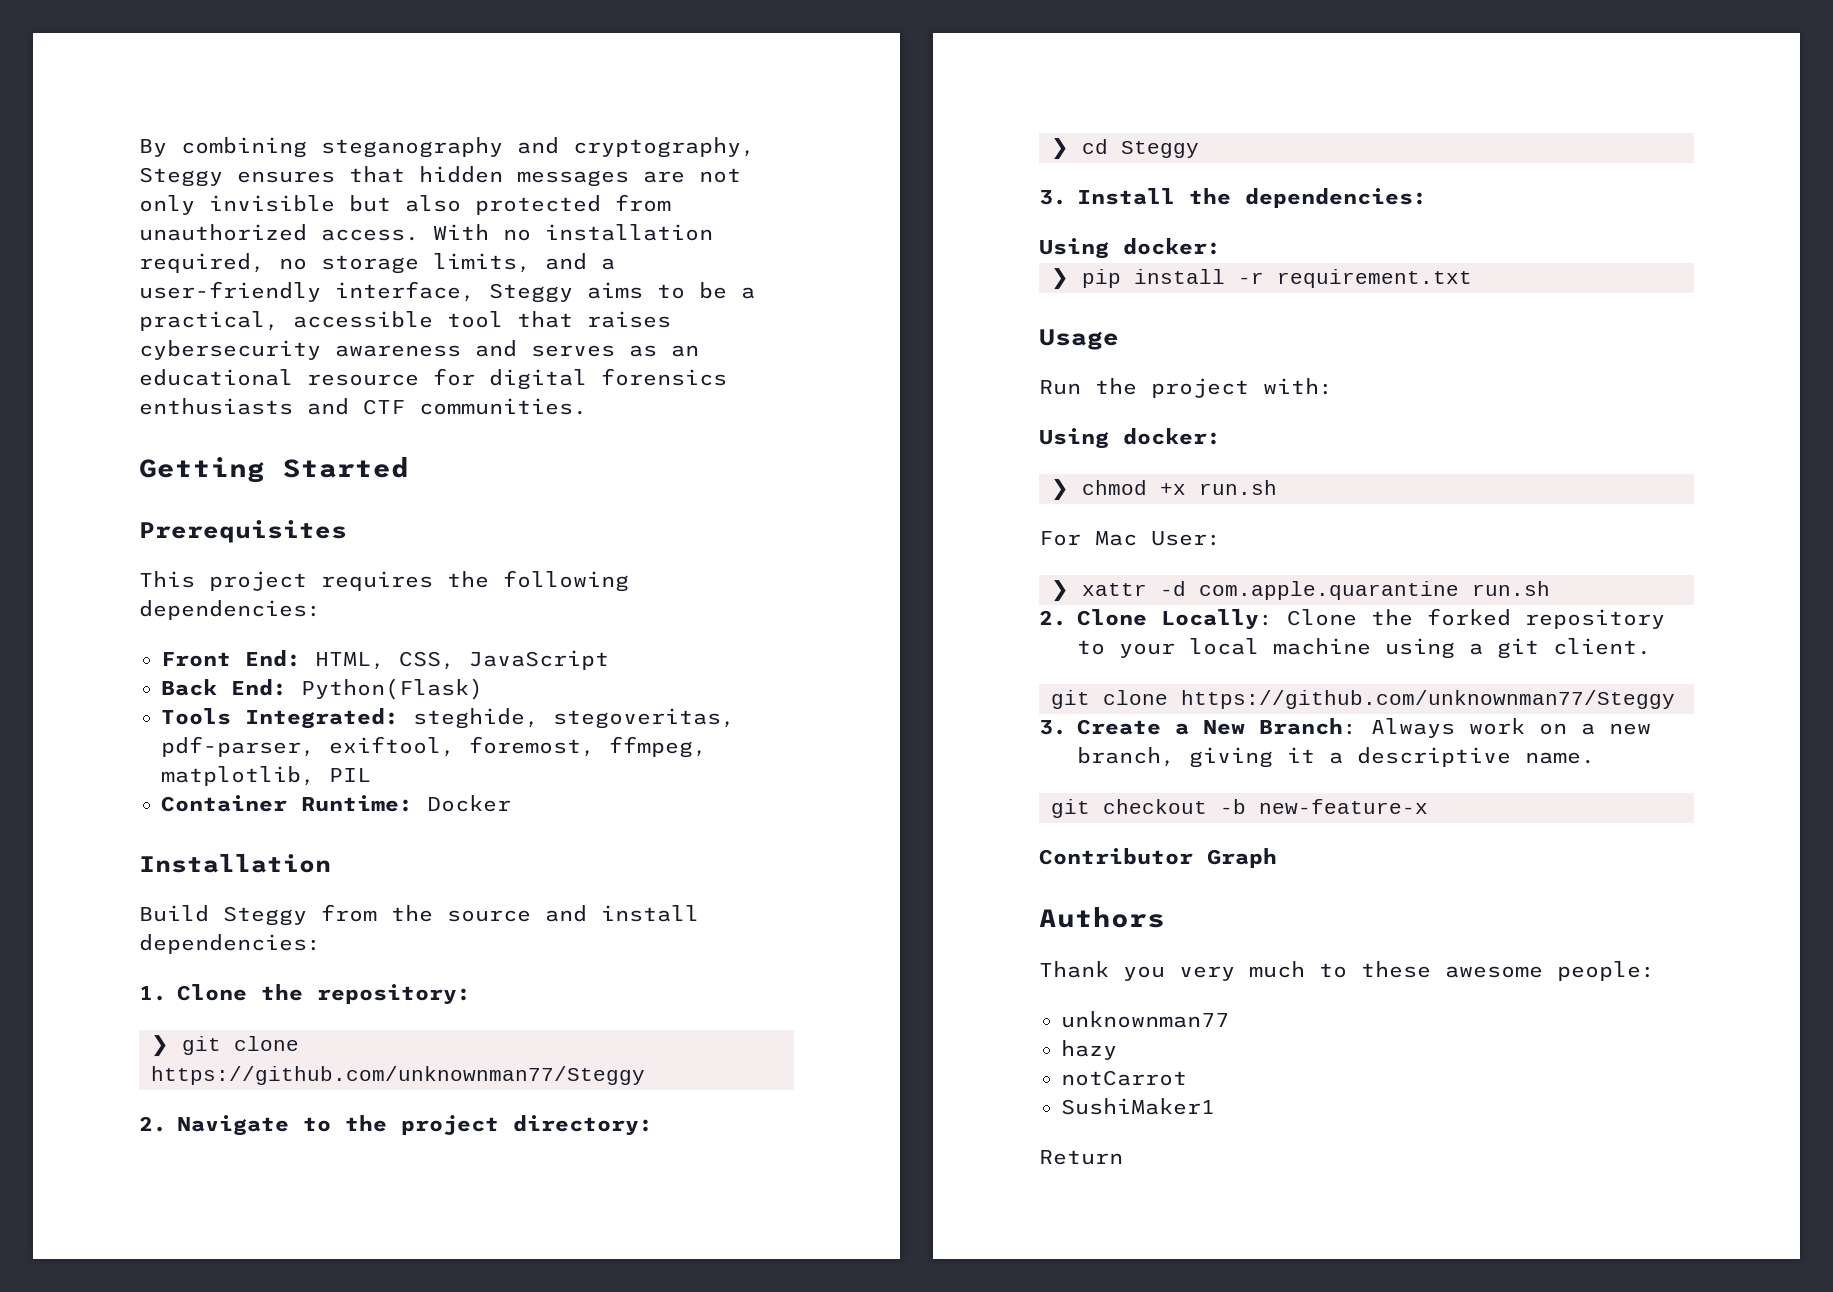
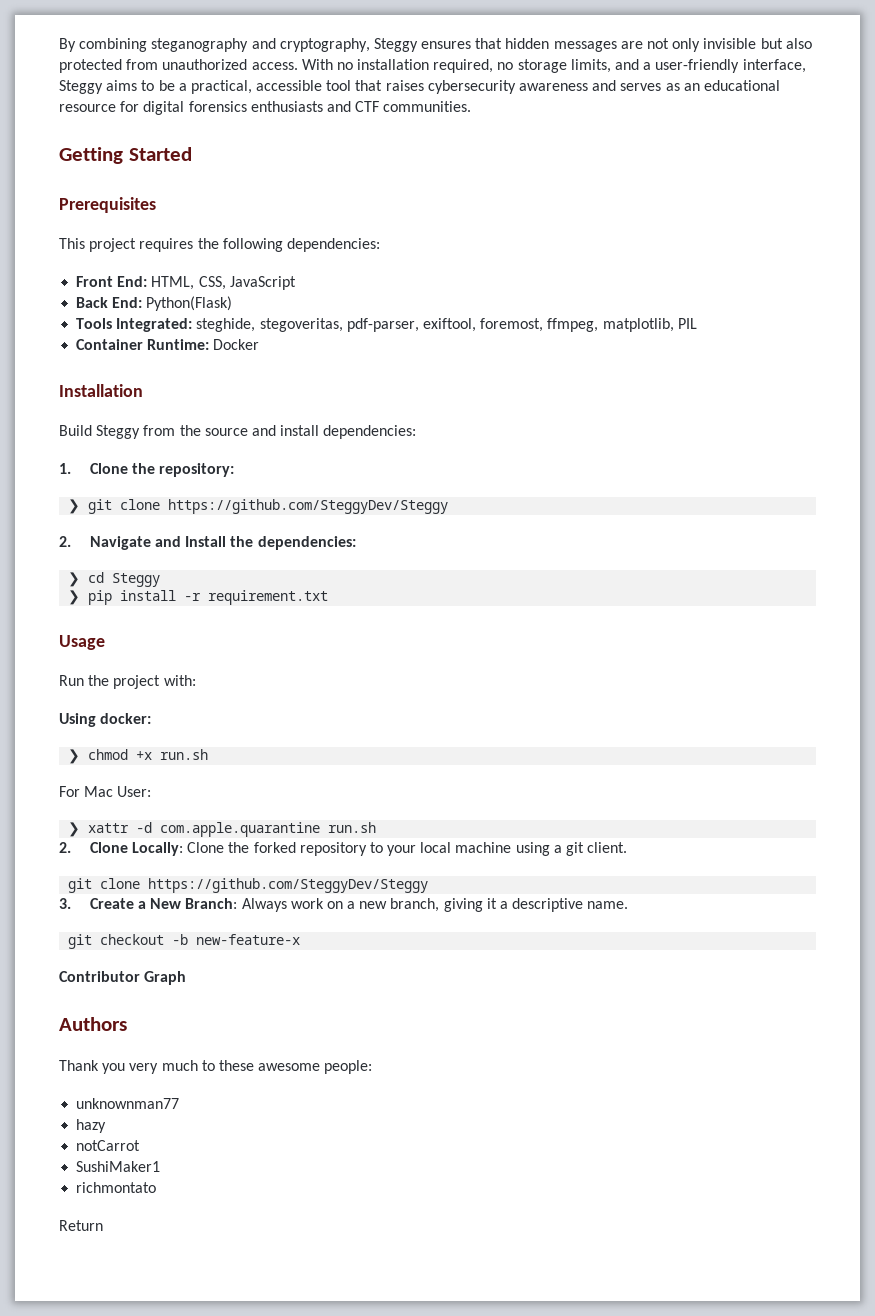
[151,1066,645,1085] https://github.com/unknownman77/Steggy -> [168,499,449,514] https://github.com/SteggyDev/Steggy
[303,1115,653,1136] to the project directory: -> [154,536,356,550] and Install the dependencies:
[1039,188,1427,208] [1039,238,1221,259] // 3. Install the dependencies: // Using docker: -> (161, 580) none
[1181,690,1675,709] https://github.com/unknownman77/Steggy -> [148,878,429,893] https://github.com/SteggyDev/Steggy
(1215, 1106) none -> [76,1182,157,1193] // richmontato

